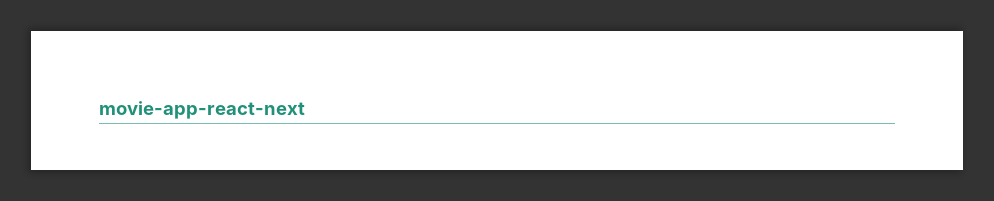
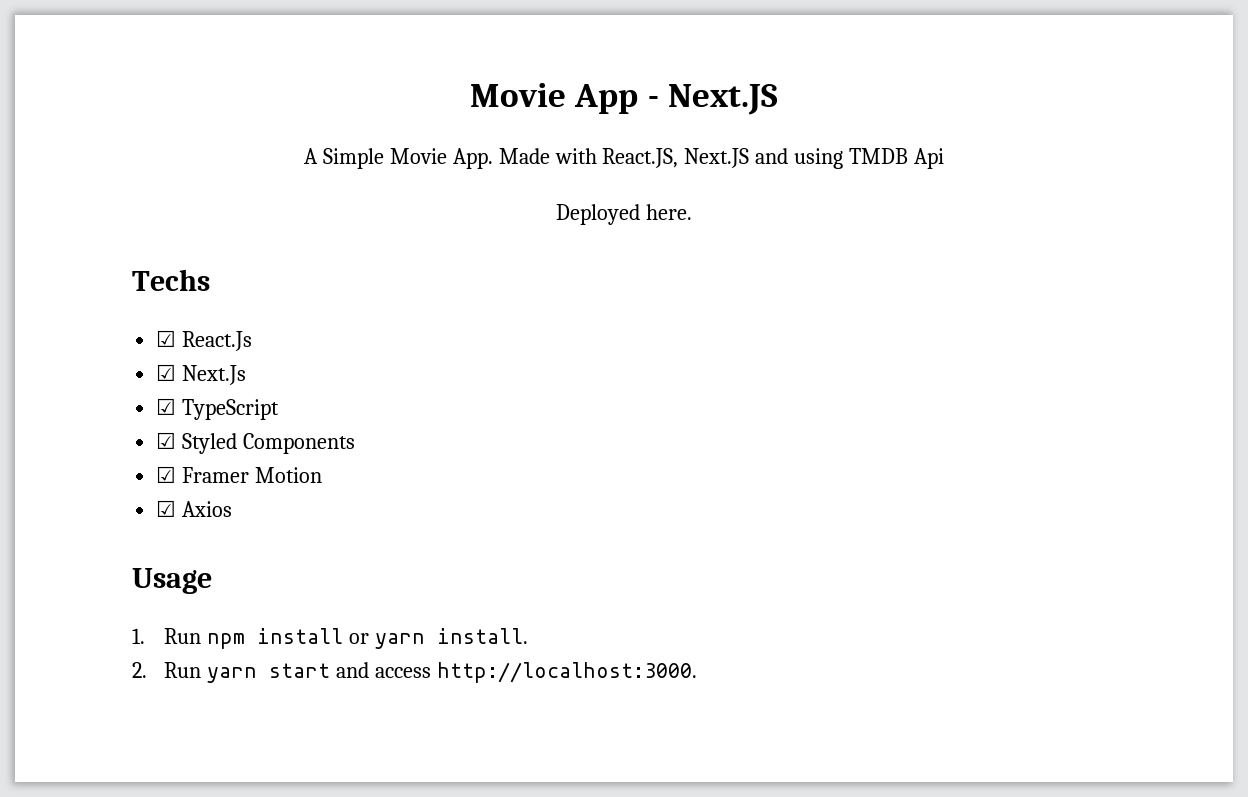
[99,101,305,119] movie-app-react-next -> [470,83,778,115] [303,148,945,169] [556,204,692,225] [132,269,210,291] [156,330,253,351] [156,364,247,385] [156,398,280,420] [156,432,356,454] [156,466,323,483] [156,500,233,517] [132,568,212,594] [132,628,528,649] [132,662,697,683] Movie App - Next.JS // A Simple Movie App. Made with React.JS, Next.JS and using TMDB Api // Deployed here. // Techs // ☑ React.Js // ☑ Next.Js // ☑ TypeScript // ☑ Styled Components // ☑ Framer Motion // ☑ Axios // Usage // 1. Run npm install or yarn install. // 2. Run yarn start and access http://localhost:3000.

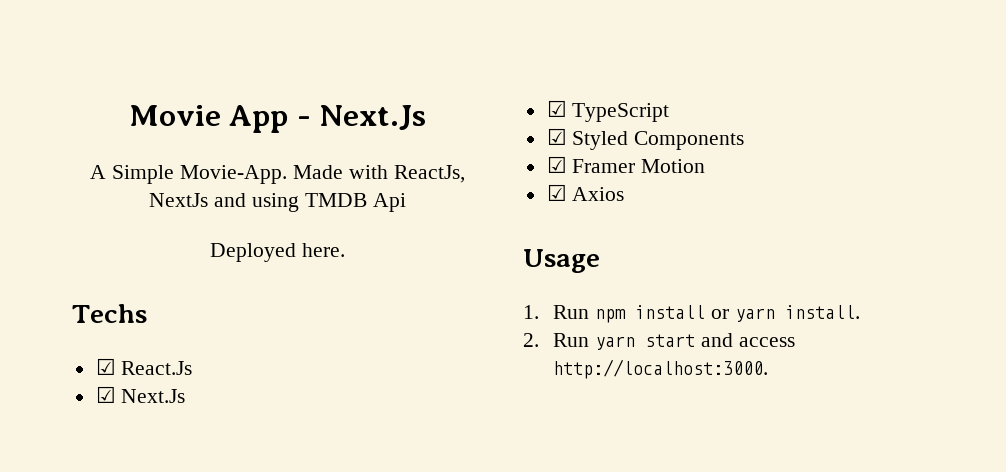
[667,84,778,115] Next.JS -> [319,105,427,130] Next.Js
[389,148,750,169] Movie App. Made with React.JS, Next.JS -> [180,165,465,184] [149,193,209,207] Movie-App. Made with ReactJs, NextJs

